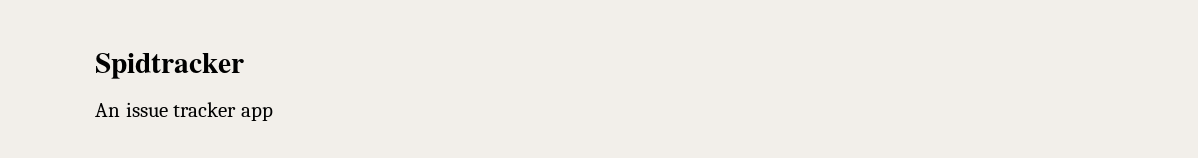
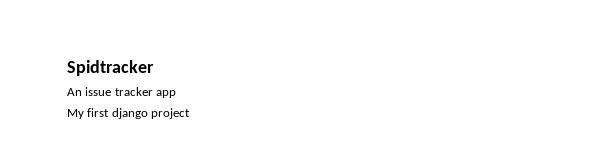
(273, 113) none -> [67,108,191,119] // My first django project

